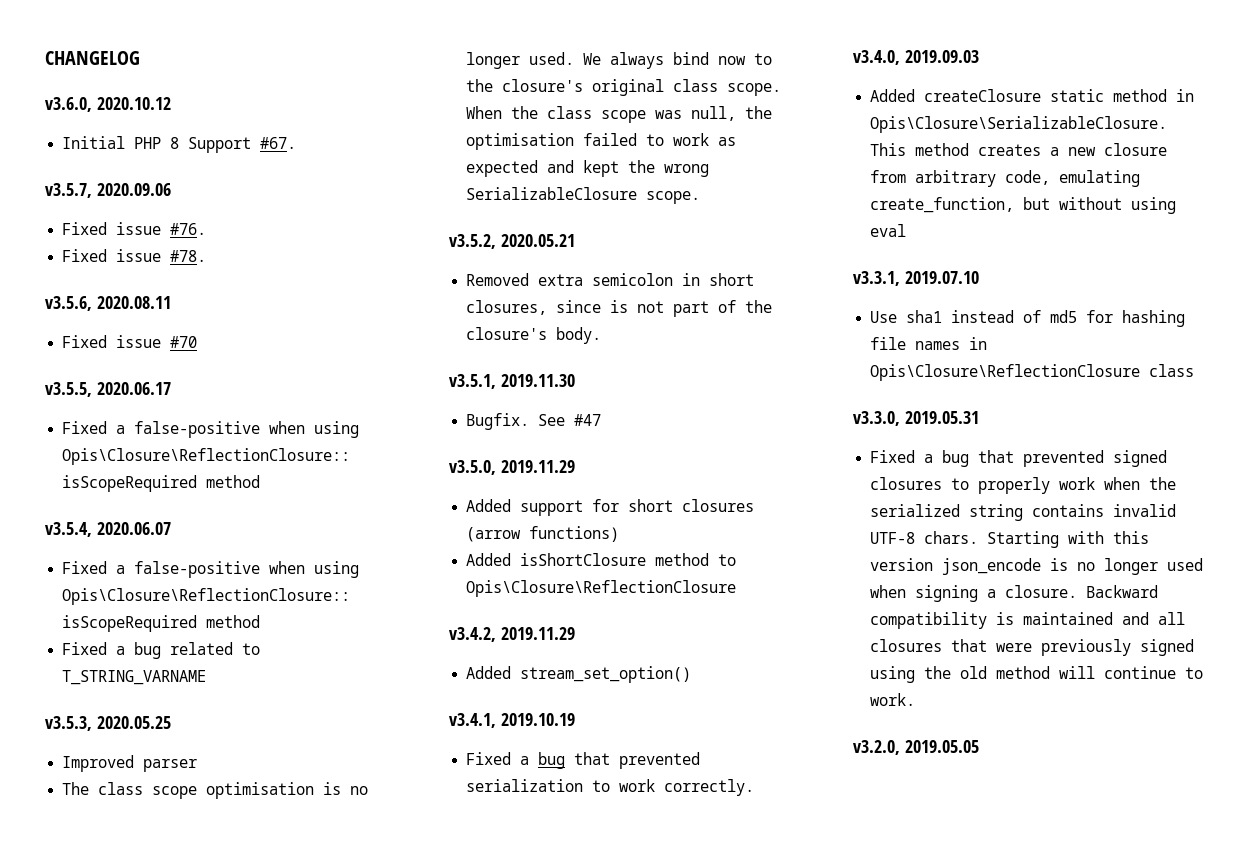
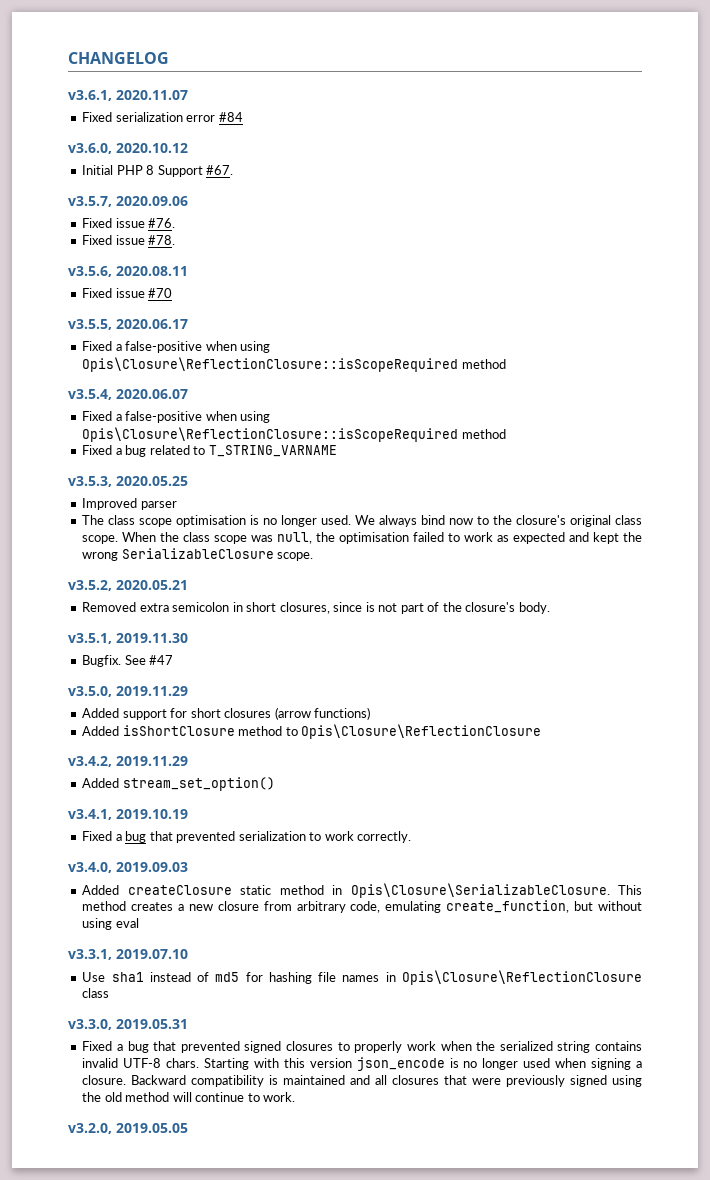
(140, 58) none -> [68,90,188,101] [82,112,243,122] // v3.6.1, 2020.11.07 // Fixed serialization error #84

